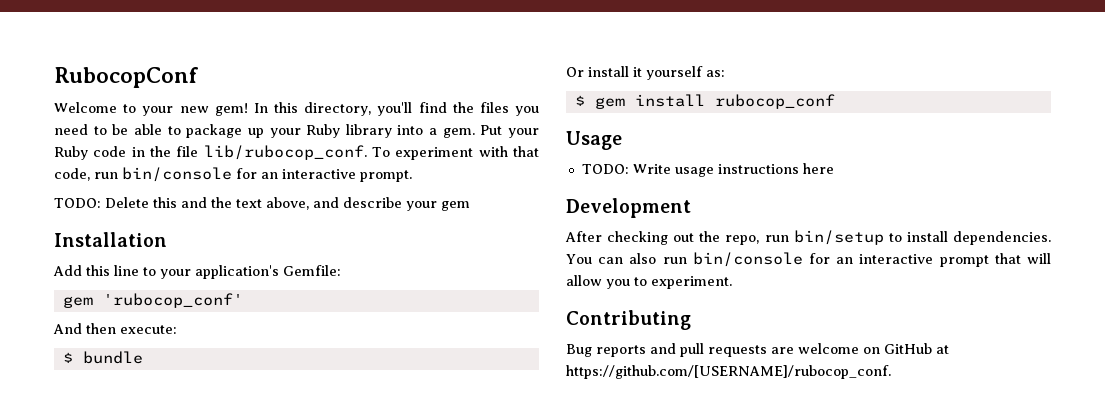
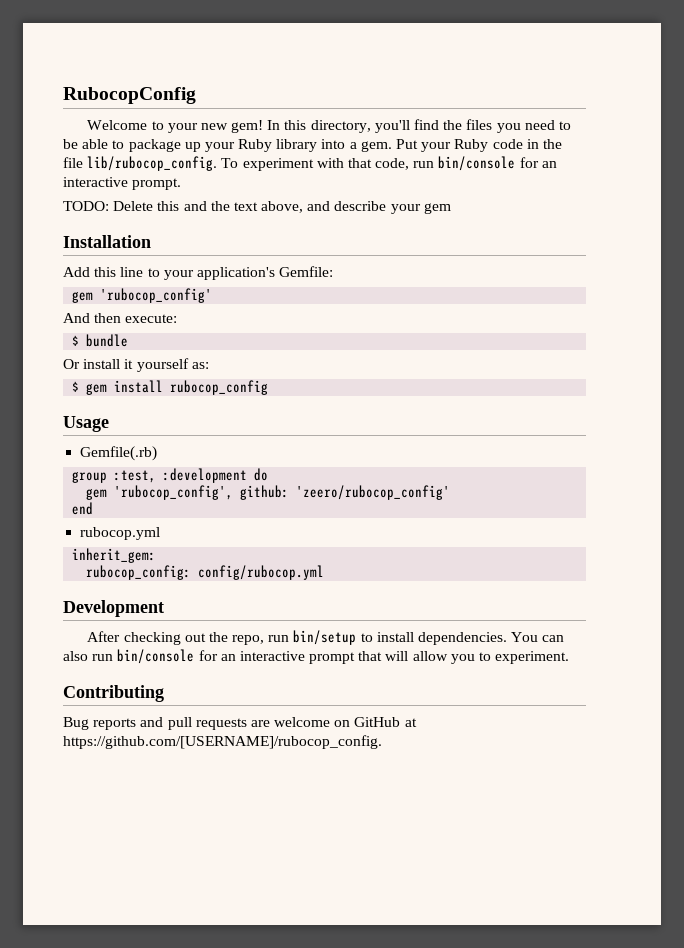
[54,67,198,88] RubocopConf -> [63,87,196,104] RubocopConfig
[203,145,367,160] lib/rubocop_conf. -> [87,156,218,171] lib/rubocop_config.
[102,293,243,308] 'rubocop_conf' -> [100,288,213,303] 'rubocop_config'
[714,94,835,109] rubocop_conf -> [170,380,269,395] rubocop_config
[581,163,834,177] TODO: Write usage instructions here -> [80,446,158,461] [72,468,269,483] [86,485,451,500] [72,502,94,515] [80,527,161,540] [72,548,157,563] [86,565,325,580] Gemfile(.rb) // group :test, :development do // gem 'rubocop_config', github: 'zeero/rubocop_config' // end // rubocop.yml // inherit_gem: // rubocop_config: config/rubocop.yml
[566,365,891,379] https://github.com/[USERNAME]/rubocop_conf. -> [63,735,382,749] https://github.com/[USERNAME]/rubocop_config.

